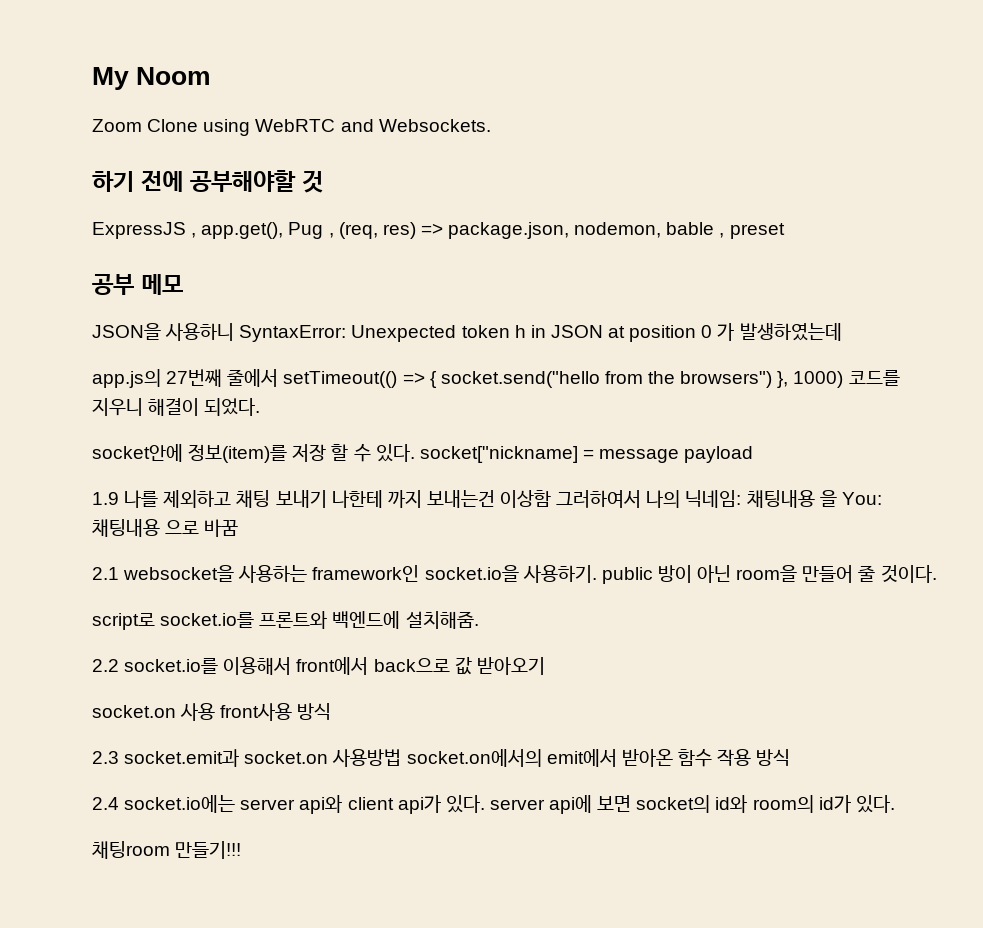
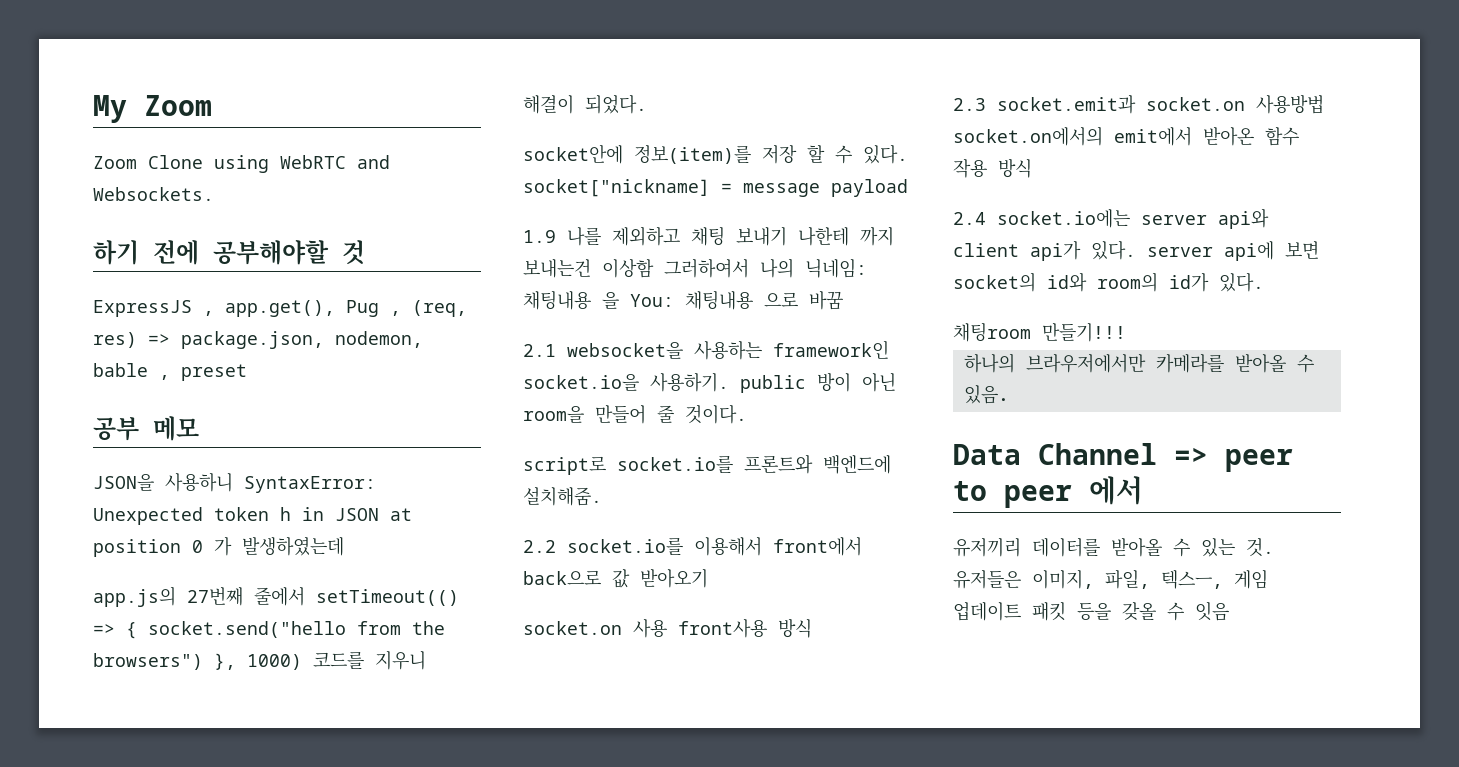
[136,67,212,85] Noom -> [144,95,212,116] Zoom
(242, 850) none -> [963,353,1314,373] [963,385,1009,404] [953,443,1293,472] [953,476,1143,508] [953,537,1274,557] [953,569,1268,589] [953,601,1229,621] // 하나의 브라우저에서만 카메라를 받아올 수 있음. // Data Channel => peer to peer 에서 // 유저끼리 데이터를 받아올 수 있는 것. 유저들은 이미지, 파일, 텍스ㅡ, 게임 업데이트 패킷 등을 갖올 수 잇음

